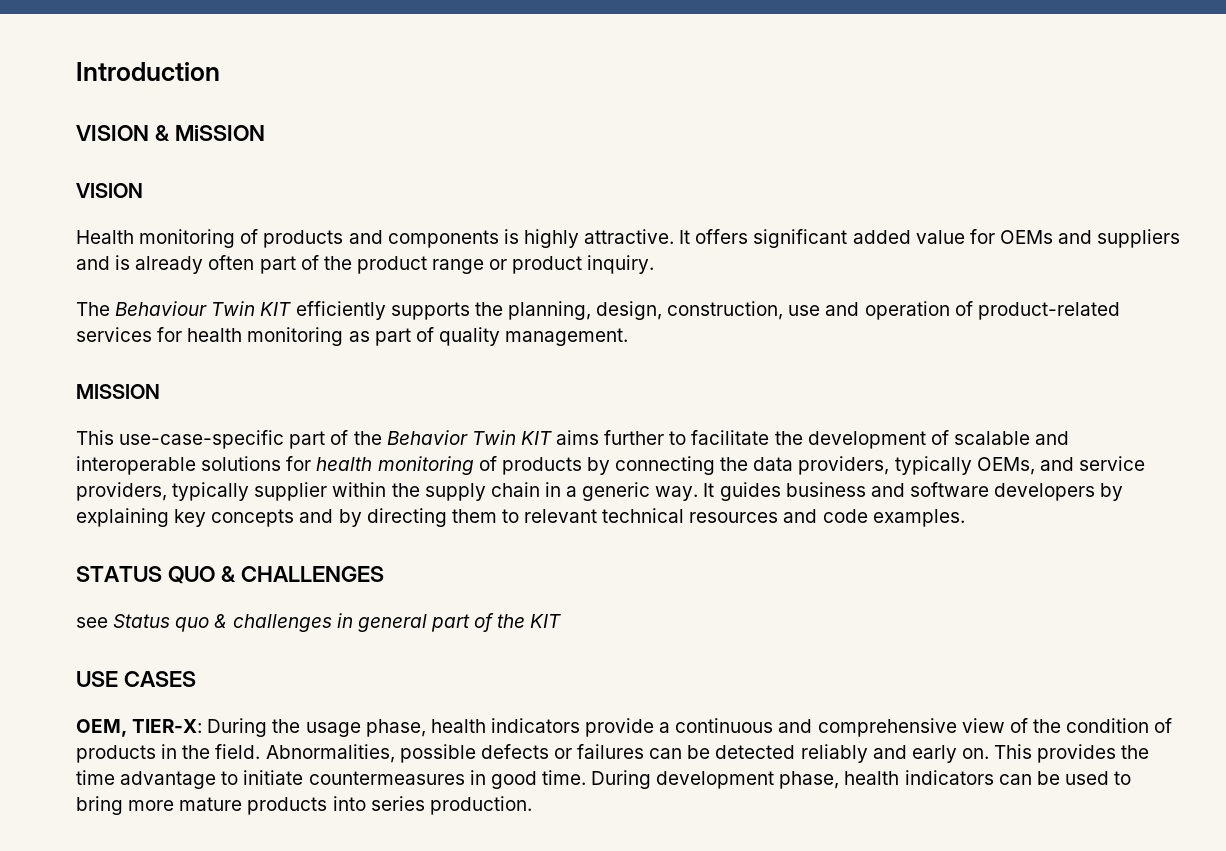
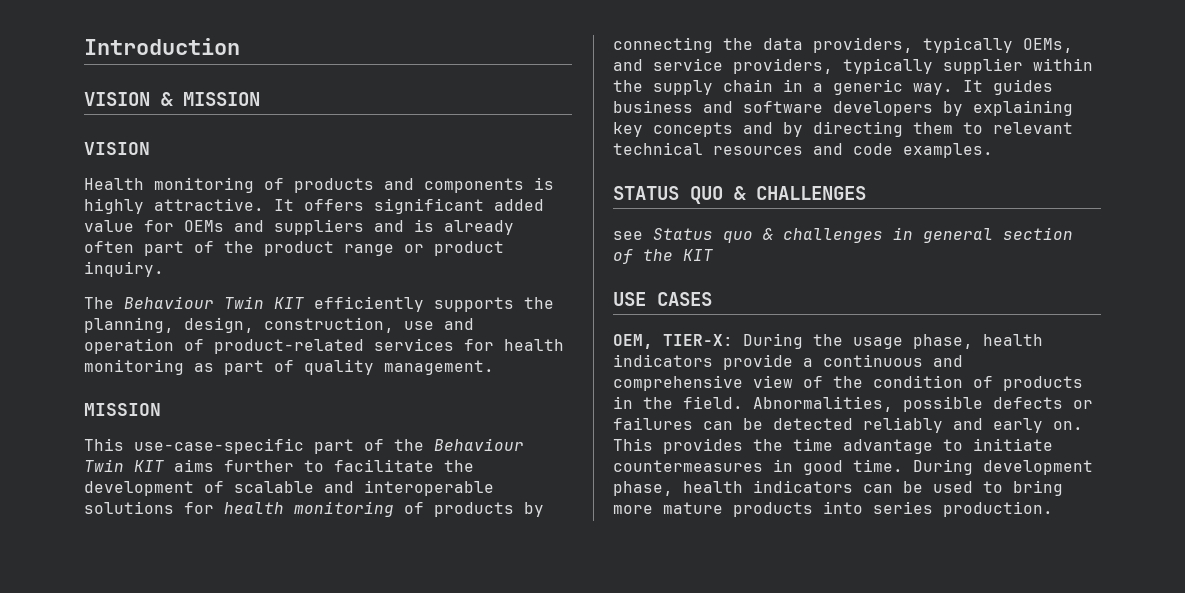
[174,125,265,141] MiSSION -> [183,92,260,106] MISSION
[386,430,468,445] Behavior -> [434,438,524,451] Behaviour
[430,614,470,632] part -> [1003,227,1073,240] section

